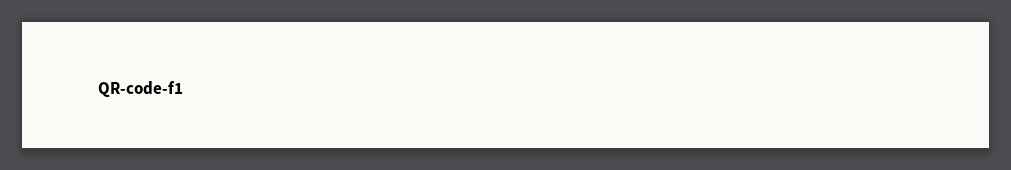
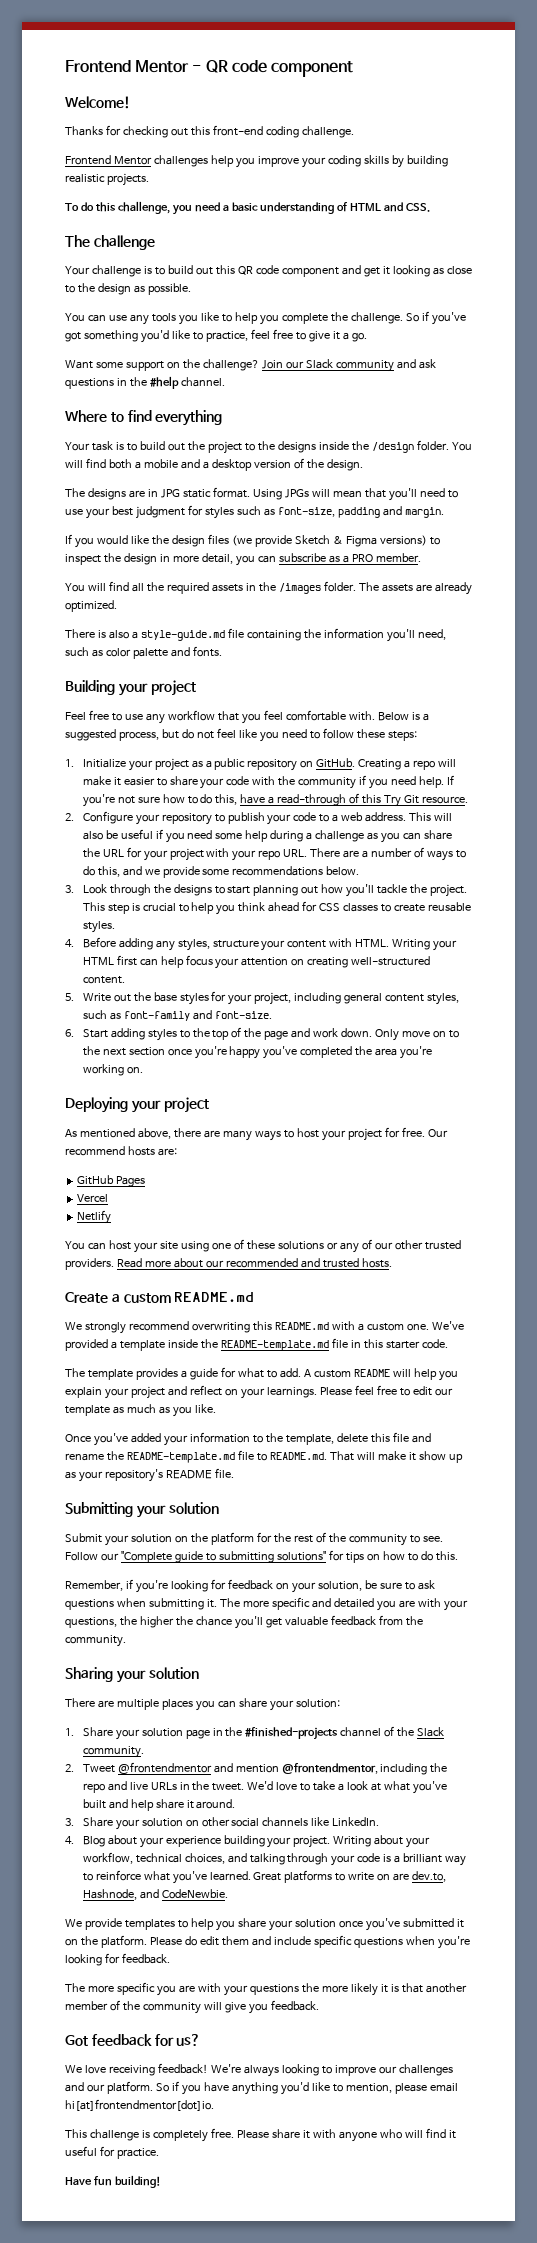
[98,81,183,98] QR-code-f1 -> [65,60,353,77] [65,96,130,109] [65,125,354,138] [65,155,448,168] [65,173,149,186] [65,201,430,215] [65,235,155,250] [65,265,472,277] [65,283,191,295] [65,311,466,325] [65,329,367,343] [65,359,436,372] [65,376,225,389] [65,410,223,426] [65,440,472,454] [65,458,363,471] [65,487,458,501] [65,505,444,519] [65,534,440,548] [65,553,421,566] [65,581,472,595] [65,600,117,612] [65,628,446,642] [65,646,222,659] [65,680,196,696] [65,710,429,724] [65,728,417,742] [65,758,457,771] [82,775,455,789] [82,793,469,807] [65,811,453,825] [82,829,453,843] [82,847,467,861] [82,866,360,878] [65,884,468,897] [82,901,472,915] [82,921,115,933] [65,937,458,951] [82,955,431,969] [82,976,125,984] [65,991,460,1005] [82,1010,272,1021] [65,1027,460,1041] [82,1046,433,1059] [82,1064,143,1076] [65,1097,209,1113] [65,1127,448,1141] [65,1146,177,1156] [77,1175,146,1187] [77,1194,109,1202] [77,1210,112,1224] [65,1239,461,1253] [65,1258,392,1270] [65,1292,255,1303] [65,1321,464,1334] [65,1338,448,1351] [65,1367,458,1381] [65,1385,453,1399] [65,1404,216,1417] [65,1432,431,1446] [65,1450,463,1463] [65,1468,234,1482] [65,1502,219,1518] [65,1532,443,1546] [65,1550,458,1563] [65,1579,435,1593] [65,1597,468,1611] [65,1615,423,1629] [65,1635,126,1647] [65,1667,199,1683] [65,1698,340,1711] [65,1726,445,1740] [82,1746,144,1758] [65,1762,448,1775] [82,1781,448,1794] [82,1799,236,1811] [65,1817,380,1830] [65,1835,431,1848] [82,1852,467,1866] [82,1870,447,1884] [82,1889,228,1900] [65,1918,464,1931] [65,1935,470,1949] [65,1953,170,1966] [65,1982,467,1996] [65,2000,319,2014] [65,2034,201,2046] [65,2063,453,2077] [65,2081,458,2095] [65,2099,214,2111] [65,2128,456,2142] [65,2146,159,2159] [65,2175,161,2188] Frontend Mentor - QR code component // Welcome! // Thanks for checking out this front-end coding challenge. // Frontend Mentor challenges help you improve your coding skills by building realistic projects. // To do this challenge, you need a basic understanding of HTML and CSS. // The challenge // Your challenge is to build out this QR code component and get it looking as close to the design as possible. // You can use any tools you like to help you complete the challenge. So if you've got something you'd like to practice, feel free to give it a go. // Want some support on the challenge? Join our Slack community and ask questions in the #help channel. // Where to find everything // Your task is to build out the project to the designs inside the /design folder. You will find both a mobile and a desktop version of the design. // The designs are in JPG static format. Using JPGs will mean that you'll need to use your best judgment for styles such as font-size, padding and margin. // If you would like the design files (we provide Sketch & Figma versions) to inspect the design in more detail, you can subscribe as a PRO member. // You will find all the required assets in the /images folder. The assets are already optimized. // There is also a style-guide.md file containing the information you'll need, such as color palette and fonts. // Building your project // Feel free to use any workflow that you feel comfortable with. Below is a suggested process, but do not feel like you need to follow these steps: // 1. Initialize your project as a public repository on GitHub. Creating a repo will make it easier to share your code with the community if you need help. If you're not sure how to do this, have a read-through of this Try Git resource. // 2. Configure your repository to publish your code to a web address. This will also be useful if you need some help during a challenge as you can share the URL for your project with your repo URL. There are a number of ways to do this, and we provide some recommendations below. // 3. Look through the designs to start planning out how you'll tackle the project. This step is crucial to help you think ahead for CSS classes to create reusable styles. // 4. Before adding any styles, structure your content with HTML. Writing your HTML first can help focus your attention on creating well-structured content. // 5. Write out the base styles for your project, including general content styles, such as font-family and font-size. // 6. Start adding styles to the top of the page and work down. Only move on to the next section once you're happy you've completed the area you're working on. // Deploying your project // As mentioned above, there are many ways to host your project for free. Our recommend hosts are: // GitHub Pages // Vercel // Netlify // You can host your site using one of these solutions or any of our other trusted providers. Read more about our recommended and trusted hosts. // Create a custom README.md // We strongly recommend overwriting this README.md with a custom one. We've provided a template inside the README-template.md file in this starter code. // The template provides a guide for what to add. A custom README will help you explain your project and reflect on your learnings. Please feel free to edit our template as much as you like. // Once you've added your information to the template, delete this file and rename the README-template.md file to README.md. That will make it show up as your repository's README file. // Submitting your solution // Submit your solution on the platform for the rest of the community to see. Follow our "Complete guide to submitting solutions" for tips on how to do this. // Remember, if you're looking for feedback on your solution, be sure to ask questions when submitting it. The more specific and detailed you are with your questions, the higher the chance you'll get valuable feedback from the community. // Sharing your solution // There are multiple places you can share your solution: // 1. Share your solution page in the #finished-projects channel of the Slack community. // 2. Tweet @frontendmentor and mention @frontendmentor, including the repo and live URLs in the tweet. We'd love to take a look at what you've built and help share it around. // 3. Share your solution on other social channels like LinkedIn. // 4. Blog about your experience building your project. Writing about your workflow, technical choices, and talking through your code is a brilliant way to reinforce what you've learned. Great platforms to write on are dev.to, Hashnode, and CodeNewbie. // We provide templates to help you share your solution once you've submitted it on the platform. Please do edit them and include specific questions when you're looking for feedback. // The more specific you are with your questions the more likely it is that another member of the community will give you feedback. // Got feedback for us? // We love receiving feedback! We're always looking to improve our challenges and our platform. So if you have anything you'd like to mention, please email hi[at]frontendmentor[dot]io. // This challenge is completely free. Please share it with anyone who will find it useful for practice. // Have fun building!

